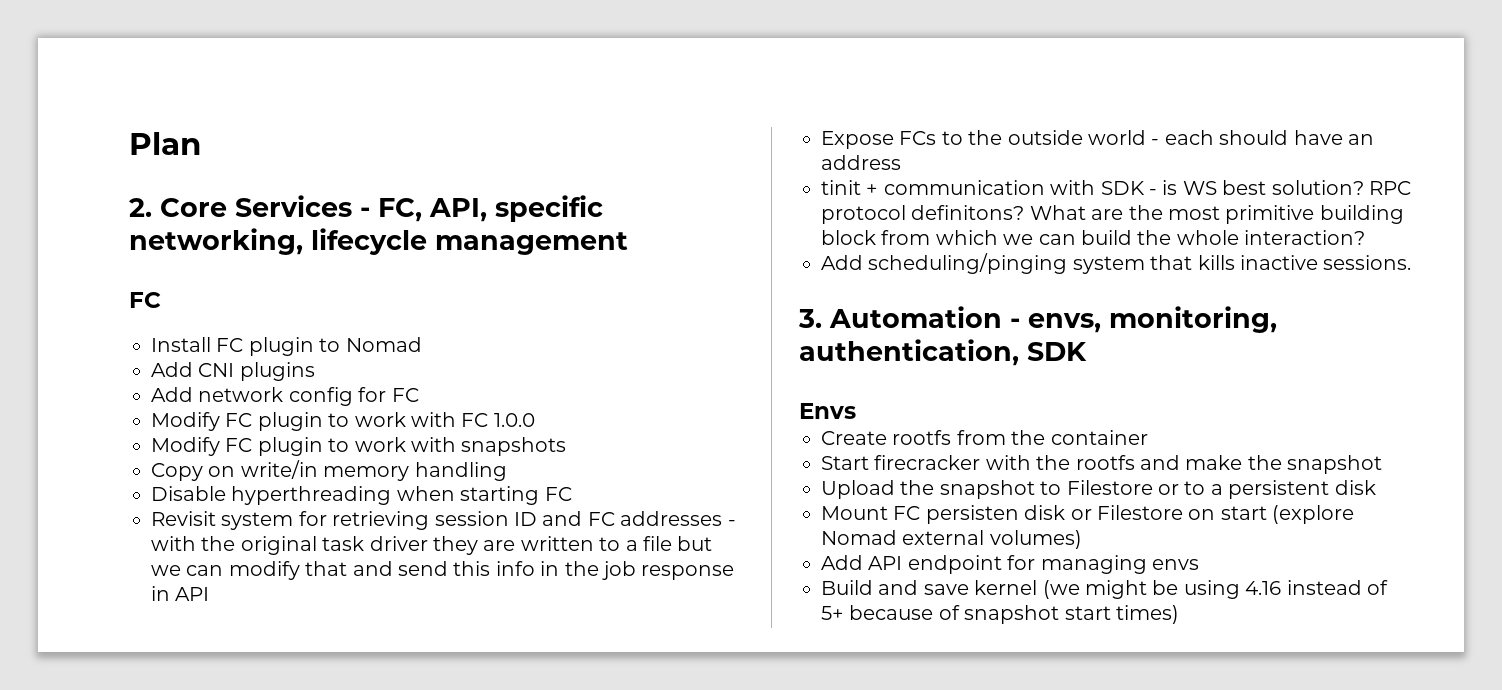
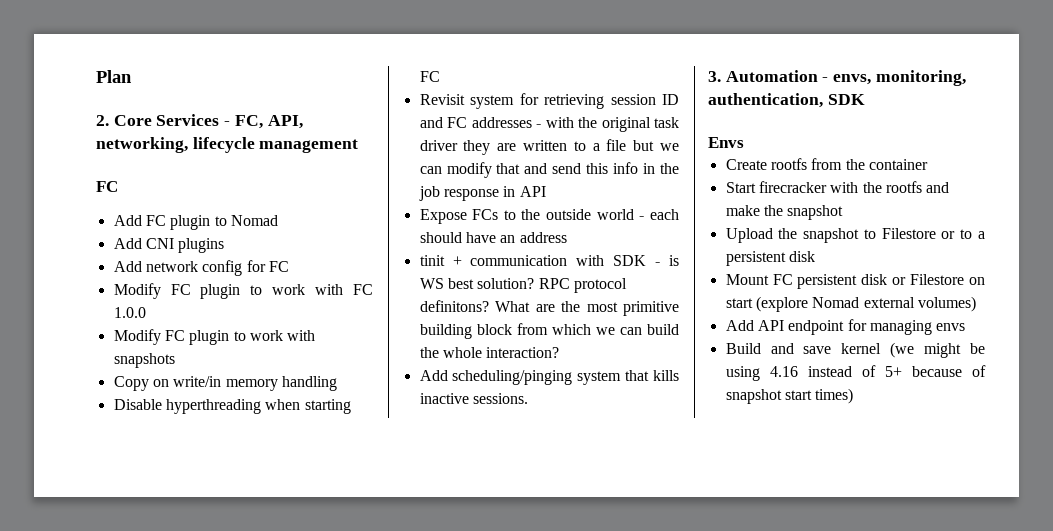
[495,195,603,222] specific -> (303, 122) none
[151,337,211,352] Install -> [113,215,142,226] Add
[925,505,1019,524] persisten -> [797,274,858,289] persistent

